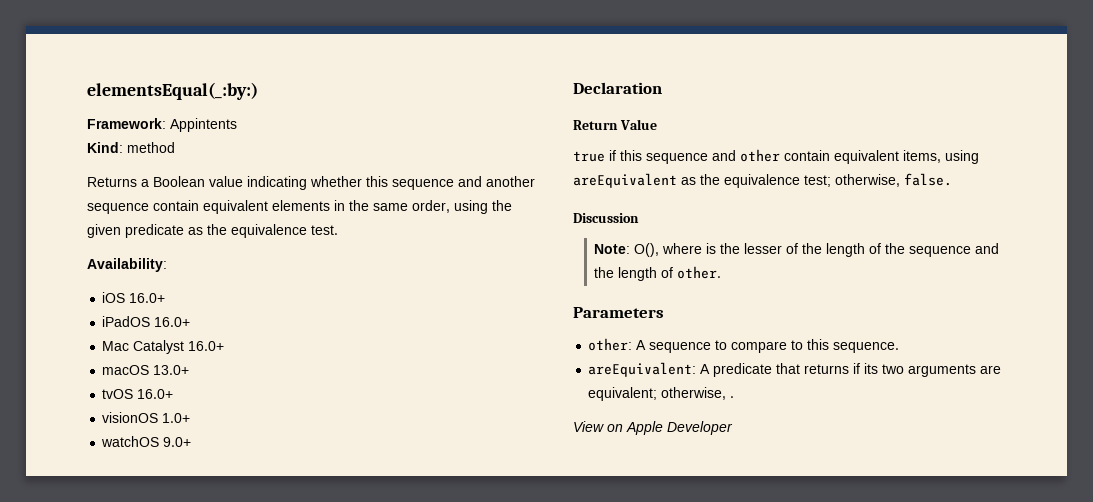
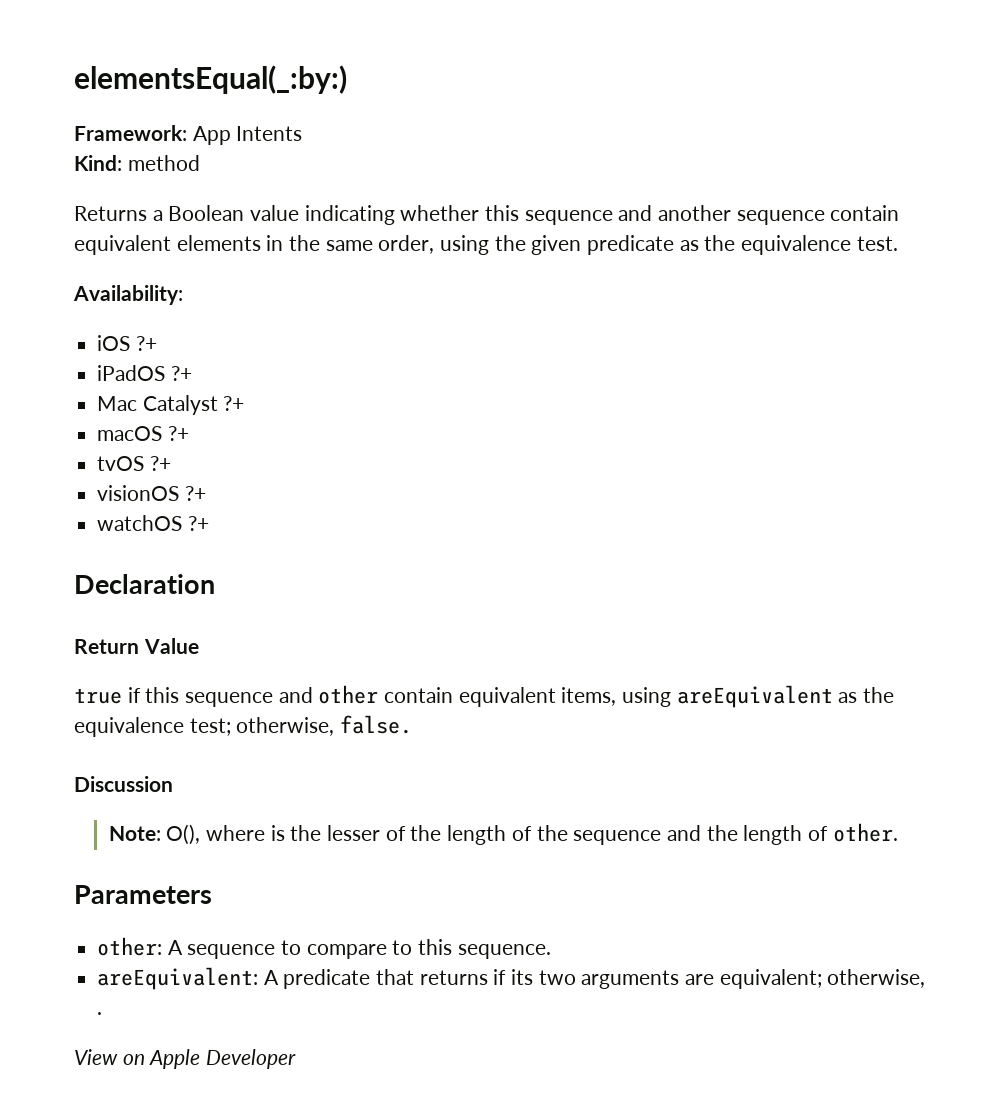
[170,118,237,132] Appintents -> [192,126,303,145] App Intents
[129,293,166,303] 16.0+ -> [135,336,157,351] ?+
[154,317,191,327] 16.0+ -> [170,366,192,381] ?+
[188,341,225,351] 16.0+ -> [223,396,245,411] ?+
[153,365,190,375] 13.0+ -> [167,426,189,441] ?+
[137,389,174,399] 16.0+ -> [149,456,171,471] ?+
[162,413,191,423] 1.0+ -> [184,486,206,501] ?+
[163,437,192,447] 9.0+ -> [187,516,209,531] ?+

